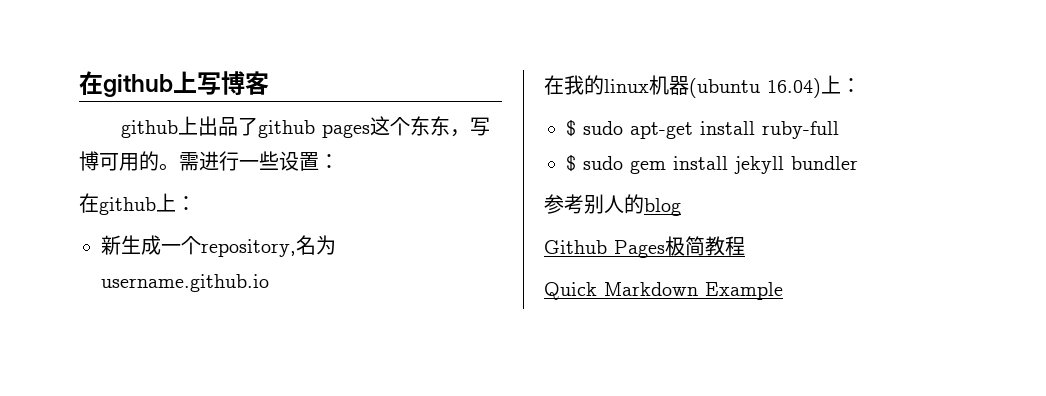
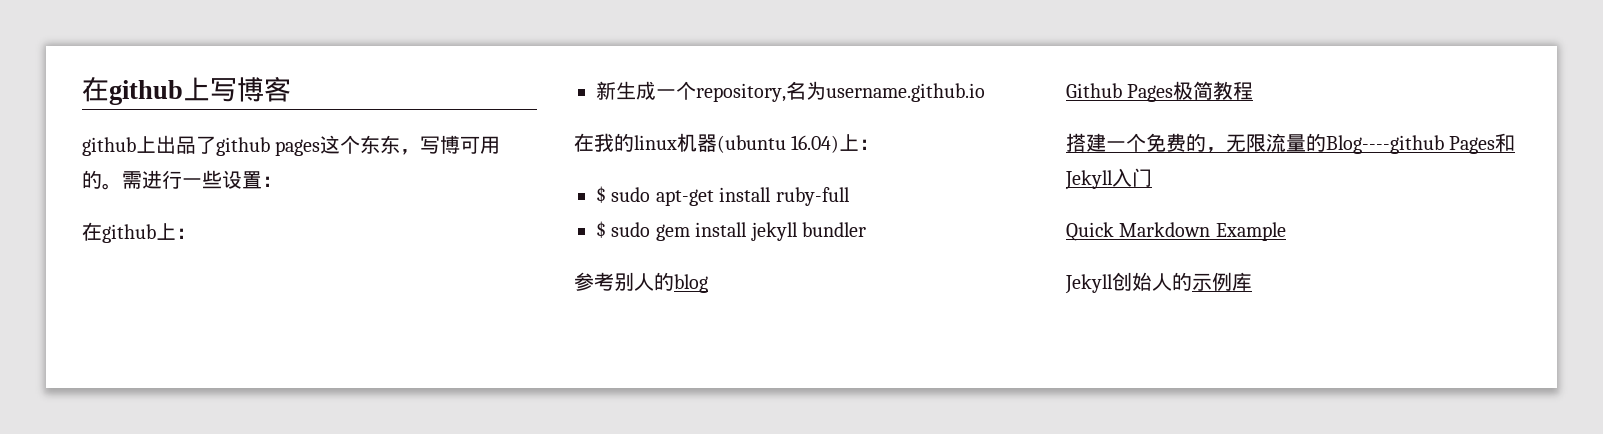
(745, 246) none -> [1066,133,1516,154] [1065,168,1152,190] // 搭建一个免费的，无限流量的Blog----github Pages和Jekyll入门
(783, 291) none -> [1065,272,1252,294] // Jekyll创始人的示例库

